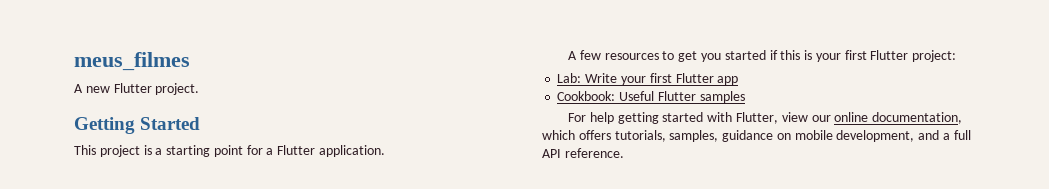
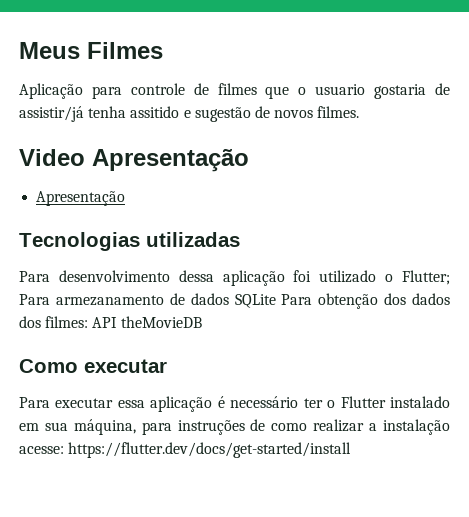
[74,52,190,71] [74,83,200,95] [74,117,201,134] [74,145,386,157] [568,50,957,62] [557,73,739,85] [557,91,745,103] [568,112,963,124] [542,130,971,142] [542,148,624,158] meus_filmes // A new Flutter project. // Getting Started // This project is a starting point for a Flutter application. // A few resources to get you started if this is your first Flutter project: // Lab: Write your first Flutter app // Cookbook: Useful Flutter samples // For help getting started with Flutter, view our online documentation, which offers tutorials, samples, guidance on mobile development, and a full API reference. -> [19,42,163,59] [19,83,451,99] [19,106,360,122] [19,148,249,172] [36,191,126,206] [19,232,240,251] [19,270,450,286] [19,293,450,309] [19,316,202,328] [19,359,167,373] [19,396,451,412] [19,419,451,435] [19,442,352,458] Meus Filmes // Aplicação para controle de filmes que o usuario gostaria de assistir/já tenha assitido e sugestão de novos filmes. // Video Apresentação // Apresentação // Tecnologias utilizadas // Para desenvolvimento dessa aplicação foi utilizado o Flutter; Para armezanamento de dados SQLite Para obtenção dos dados dos filmes: API theMovieDB // Como executar // Para executar essa aplicação é necessário ter o Flutter instalado em sua máquina, para instruções de como realizar a instalação acesse: https://flutter.dev/docs/get-started/install

